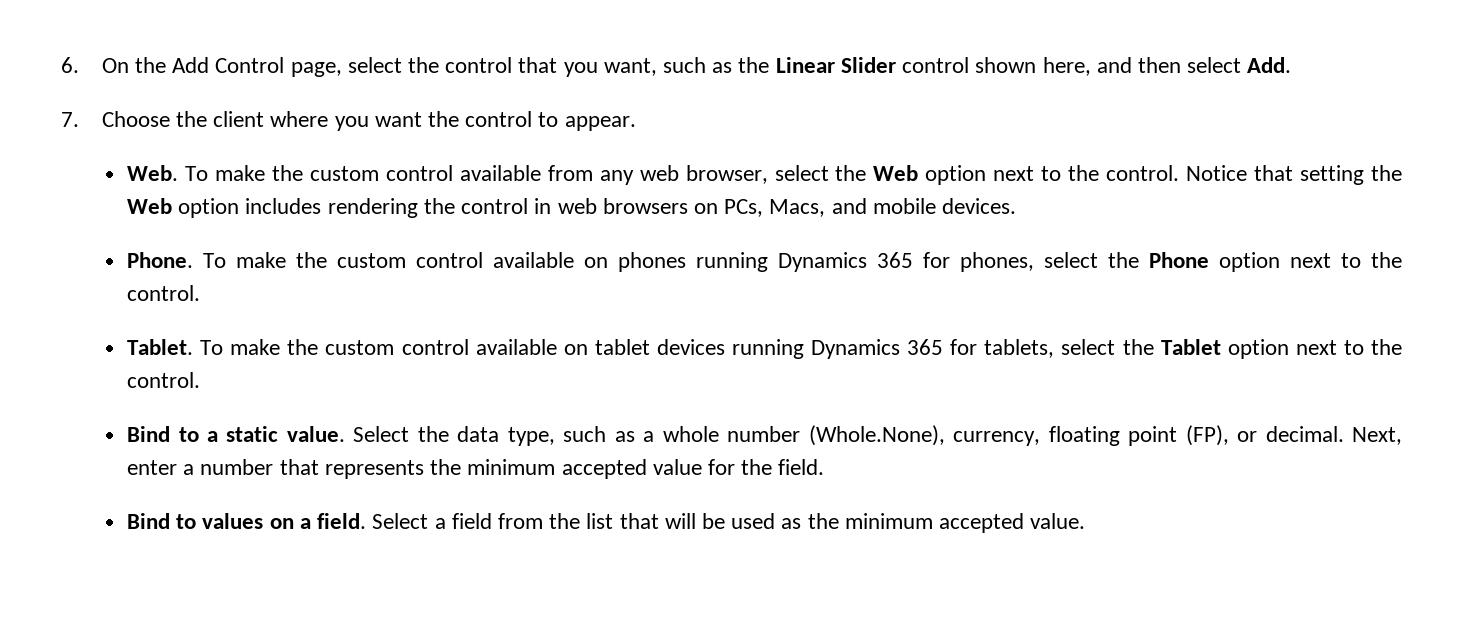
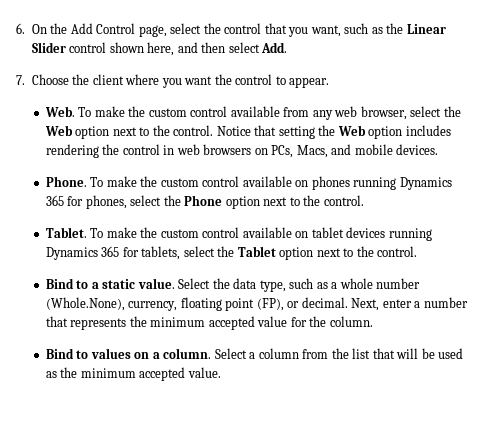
[778,459,825,475] field. -> [329,316,373,327] column.
[317,513,367,529] field. -> [163,348,212,359] column.
[451,513,492,529] field -> [258,348,299,359] column

